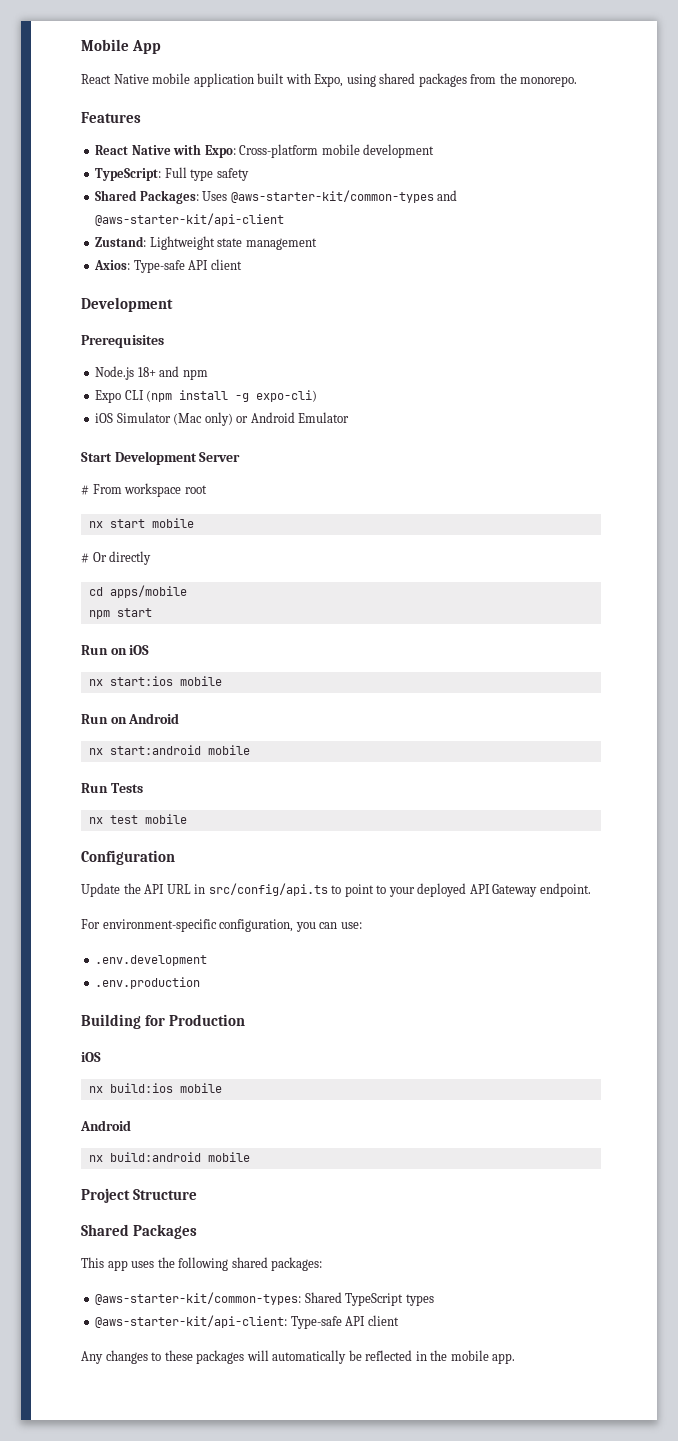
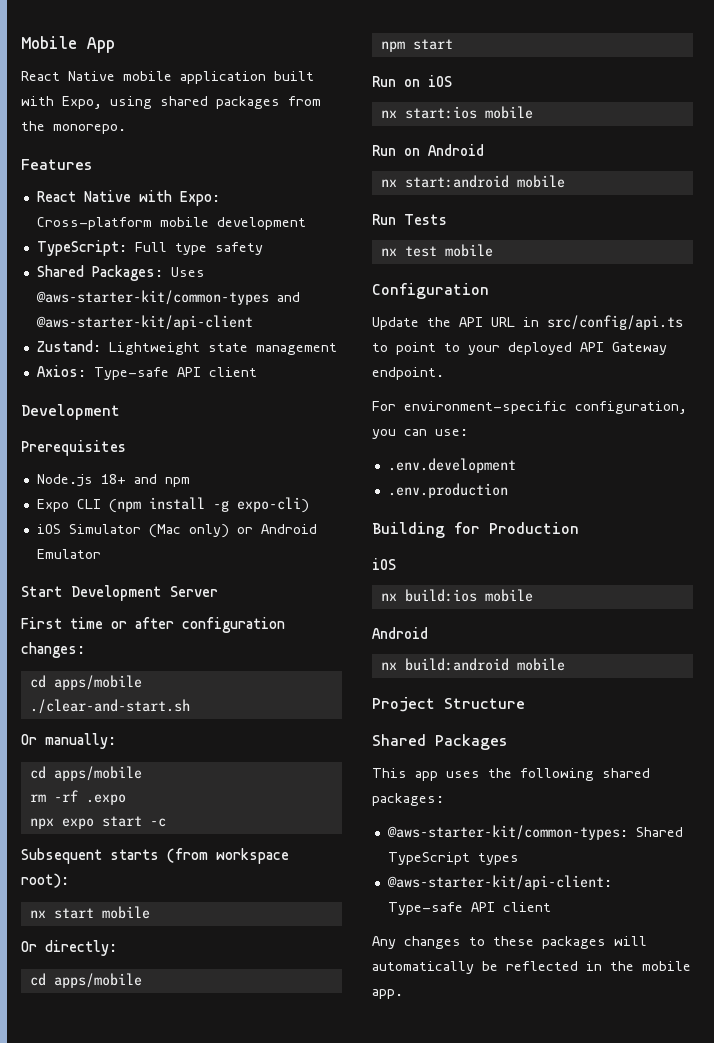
[81,483,207,497] # From workspace root -> [21,617,285,633] [21,642,85,658] [29,675,142,690] [29,699,190,714] [21,733,116,749] [29,766,142,781] [29,790,126,805] [29,816,166,829] [21,848,289,864] [21,873,69,888] First time or after configuration changes: // cd apps/mobile // ./clear-and-start.sh // Or manually: // cd apps/mobile // rm -rf .expo // npx expo start -c // Subsequent starts (from workspace root):
[81,551,152,565] # Or directly -> [21,940,117,956] Or directly:

